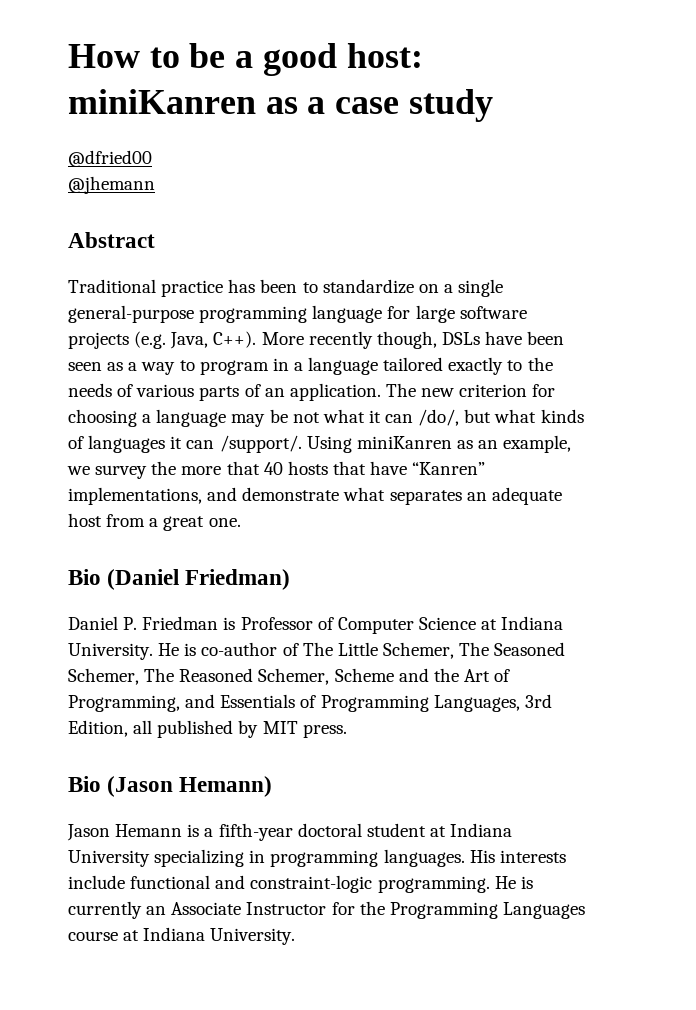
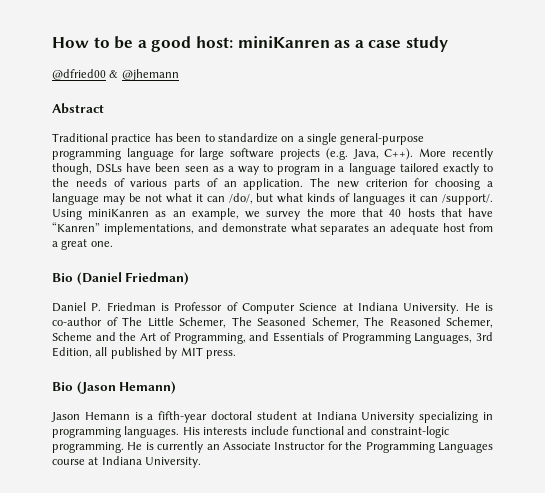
(152, 158) // -> [109,70,119,78] &

